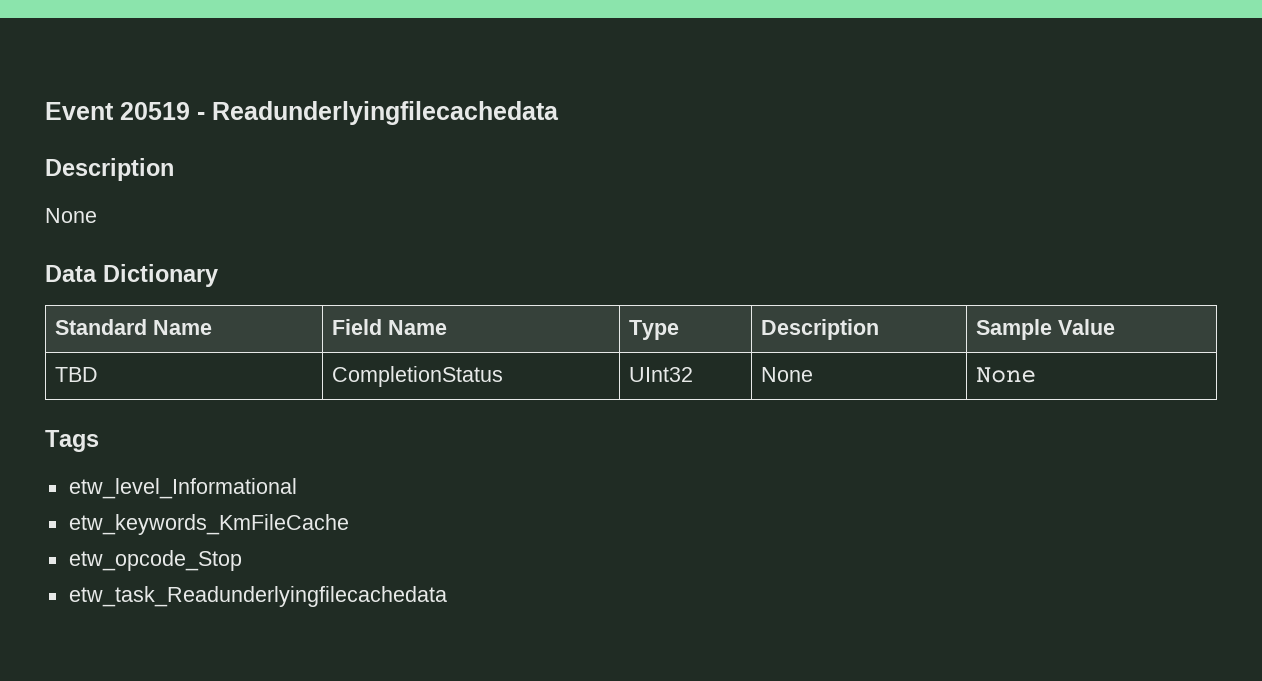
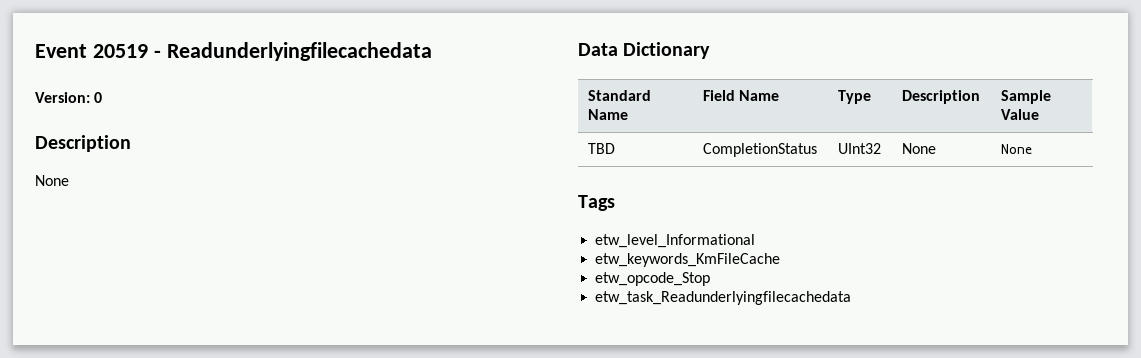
(559, 113) none -> [35,92,103,103] // Version: 0

